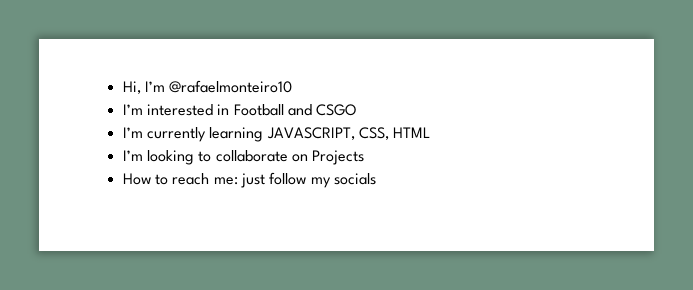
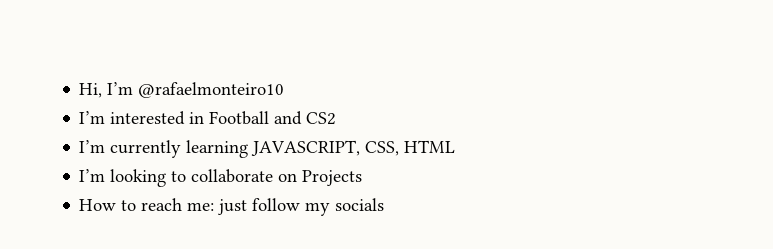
[316,104,358,116] CSGO -> [306,112,337,125] CS2

